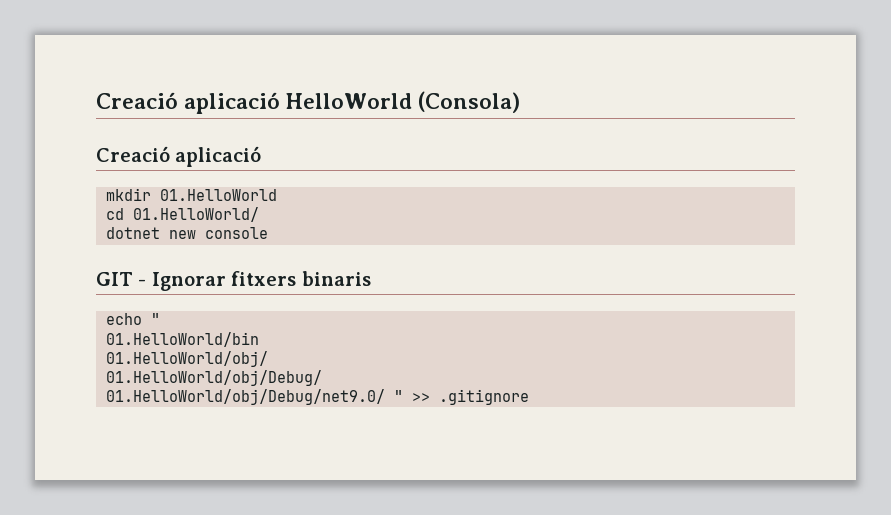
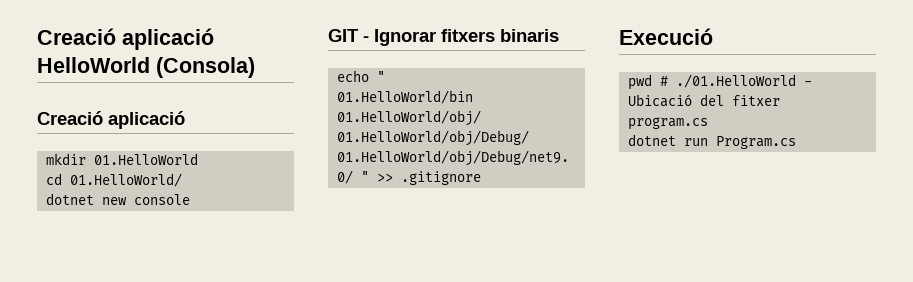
(529, 397) none -> [619,28,713,45] [627,74,812,90] [627,94,780,107] [627,117,708,130] [627,134,796,149] // Execució // pwd # ./01.HelloWorld - Ubicació del fitxer program.cs // dotnet run Program.cs

